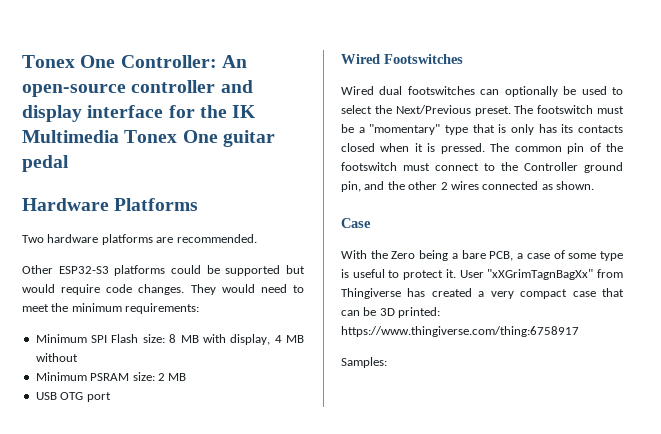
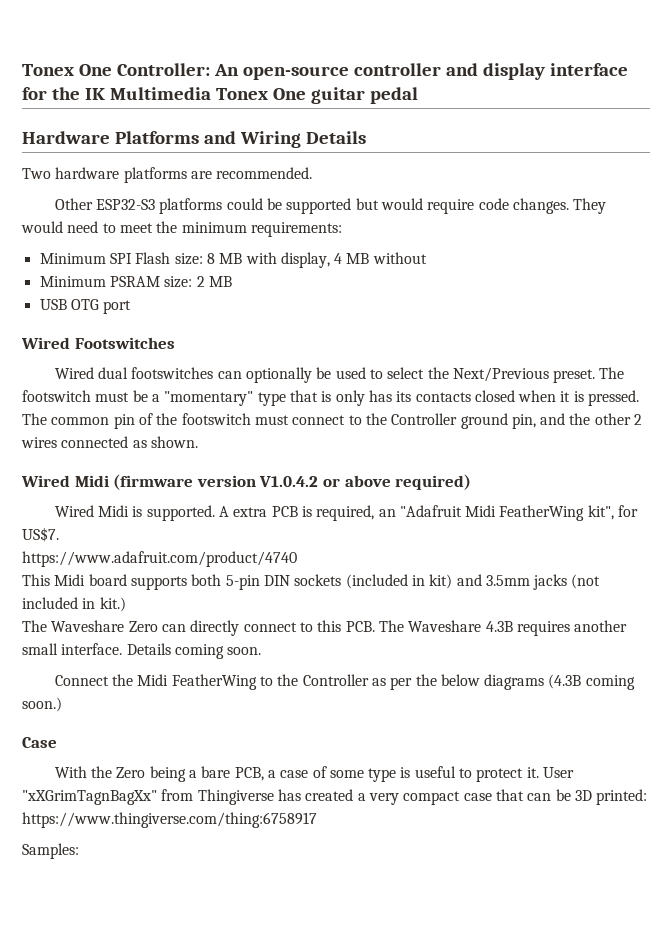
(199, 204) none -> [203,131,366,148] and Wiring Details
(594, 185) none -> [21,474,472,490] [54,505,639,521] [22,527,59,542] [22,551,297,567] [22,574,601,590] [22,597,126,612] [22,620,628,636] [22,643,262,659] [54,674,635,690] [22,697,62,712] // Wired Midi (firmware version V1.0.4.2 or above required) // Wired Midi is supported. A extra PCB is required, an "Adafruit Midi FeatherWing kit", for US$7. // https://www.adafruit.com/product/4740 // This Midi board supports both 5-pin DIN sockets (included in kit) and 3.5mm jacks (not included in kit.) // The Waveshare Zero can directly connect to this PCB. The Waveshare 4.3B requires another small interface. Details coming soon. // Connect the Midi FeatherWing to the Controller as per the below diagrams (4.3B coming soon.)

